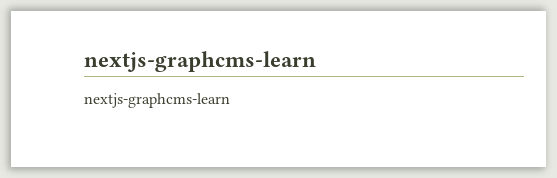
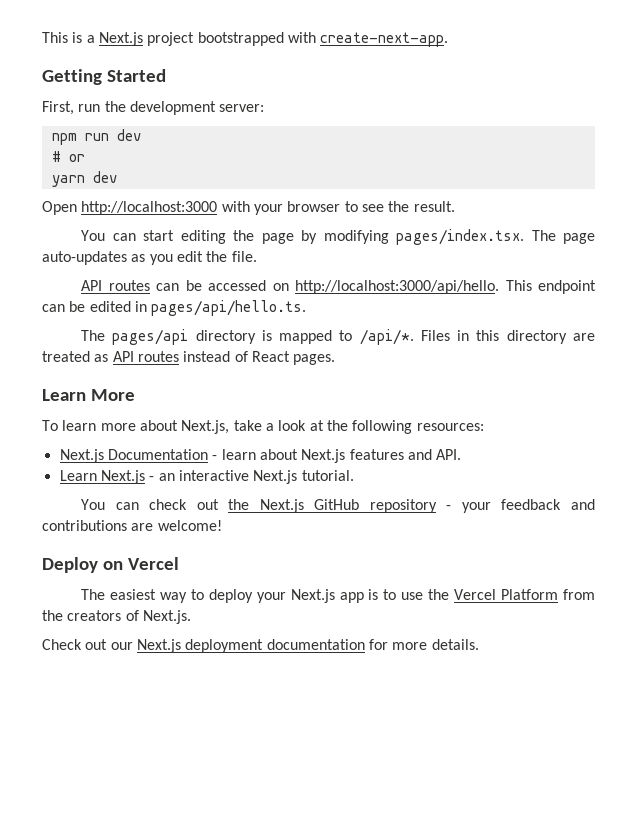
[84,51,316,72] [84,93,230,108] nextjs-graphcms-learn // nextjs-graphcms-learn -> [42,32,449,47] [42,69,166,85] [42,101,265,115] [51,129,141,145] [51,151,85,162] [51,171,117,187] [42,201,455,215] [81,229,596,245] [42,251,257,265] [81,280,596,294] [42,300,307,316] [81,329,595,345] [42,351,336,365] [42,389,135,401] [42,420,484,434] [59,449,462,463] [59,470,354,484] [81,499,595,513] [42,520,222,531] [42,557,179,573] [81,589,595,603] [42,610,191,624] [42,639,479,653] This is a Next.js project bootstrapped with create-next-app. // Getting Started // First, run the development server: // npm run dev // # or // yarn dev // Open http://localhost:3000 with your browser to see the result. // You can start editing the page by modifying pages/index.tsx. The page auto-updates as you edit the file. // API routes can be accessed on http://localhost:3000/api/hello. This endpoint can be edited in pages/api/hello.ts. // The pages/api directory is mapped to /api/*. Files in this directory are treated as API routes instead of React pages. // Learn More // To learn more about Next.js, take a look at the following resources: // Next.js Documentation - learn about Next.js features and API. // Learn Next.js - an interactive Next.js tutorial. // You can check out the Next.js GitHub repository - your feedback and contributions are welcome! // Deploy on Vercel // The easiest way to deploy your Next.js app is to use the Vercel Platform from the creators of Next.js. // Check out our Next.js deployment documentation for more details.

